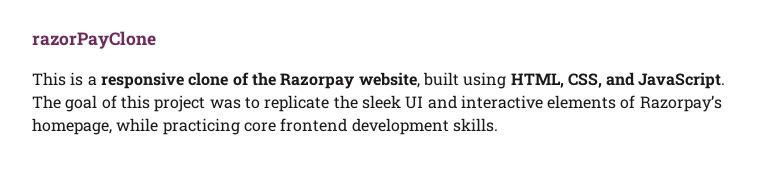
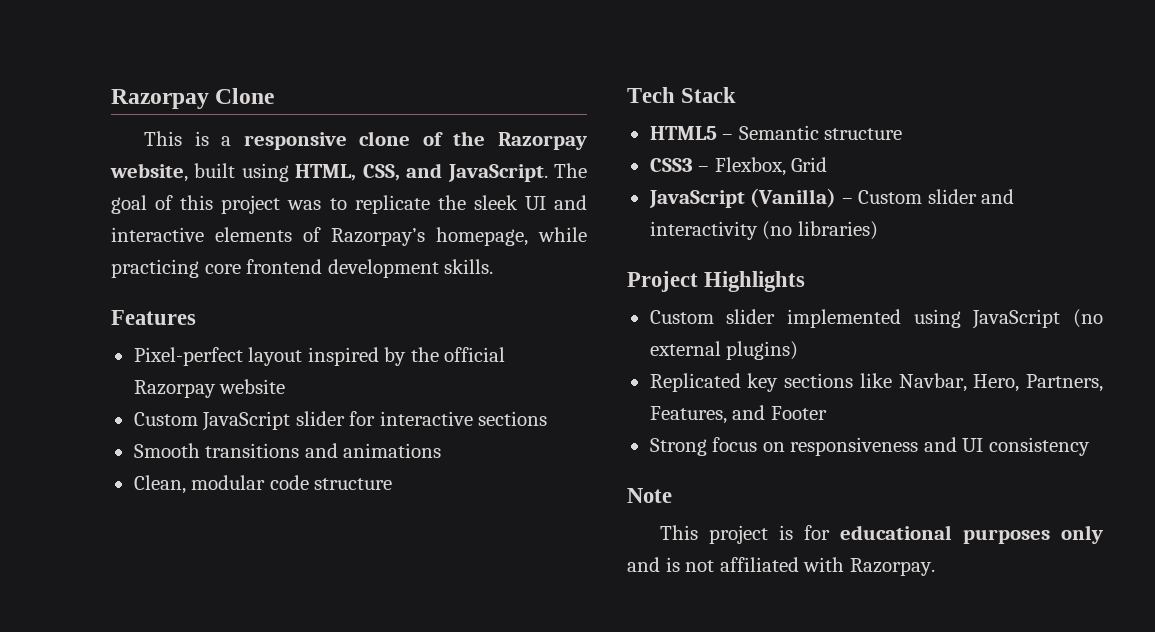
[32,31,156,49] razorPayClone -> [111,88,275,109] Razorpay Clone
(498, 125) none -> [111,310,196,325] [133,347,506,366] [133,379,286,398] [133,411,548,431] [133,443,442,458] [133,475,393,494] [627,87,737,103] [649,125,903,140] [649,157,828,176] [648,188,1015,208] [649,221,878,240] [627,271,806,292] [649,309,1103,329] [649,341,799,360] [649,373,1103,392] [649,405,827,424] [649,437,1090,456] [627,488,672,503] [660,525,1103,544] [627,557,935,576] // Features // Pixel-perfect layout inspired by the official Razorpay website // Custom JavaScript slider for interactive sections // Smooth transitions and animations // Clean, modular code structure // Tech Stack // HTML5 – Semantic structure // CSS3 – Flexbox, Grid // JavaScript (Vanilla) – Custom slider and interactivity (no libraries) // Project Highlights // Custom slider implemented using JavaScript (no external plugins) // Replicated key sections like Navbar, Hero, Partners, Features, and Footer // Strong focus on responsiveness and UI consistency // Note // This project is for educational purposes only and is not affiliated with Razorpay.

